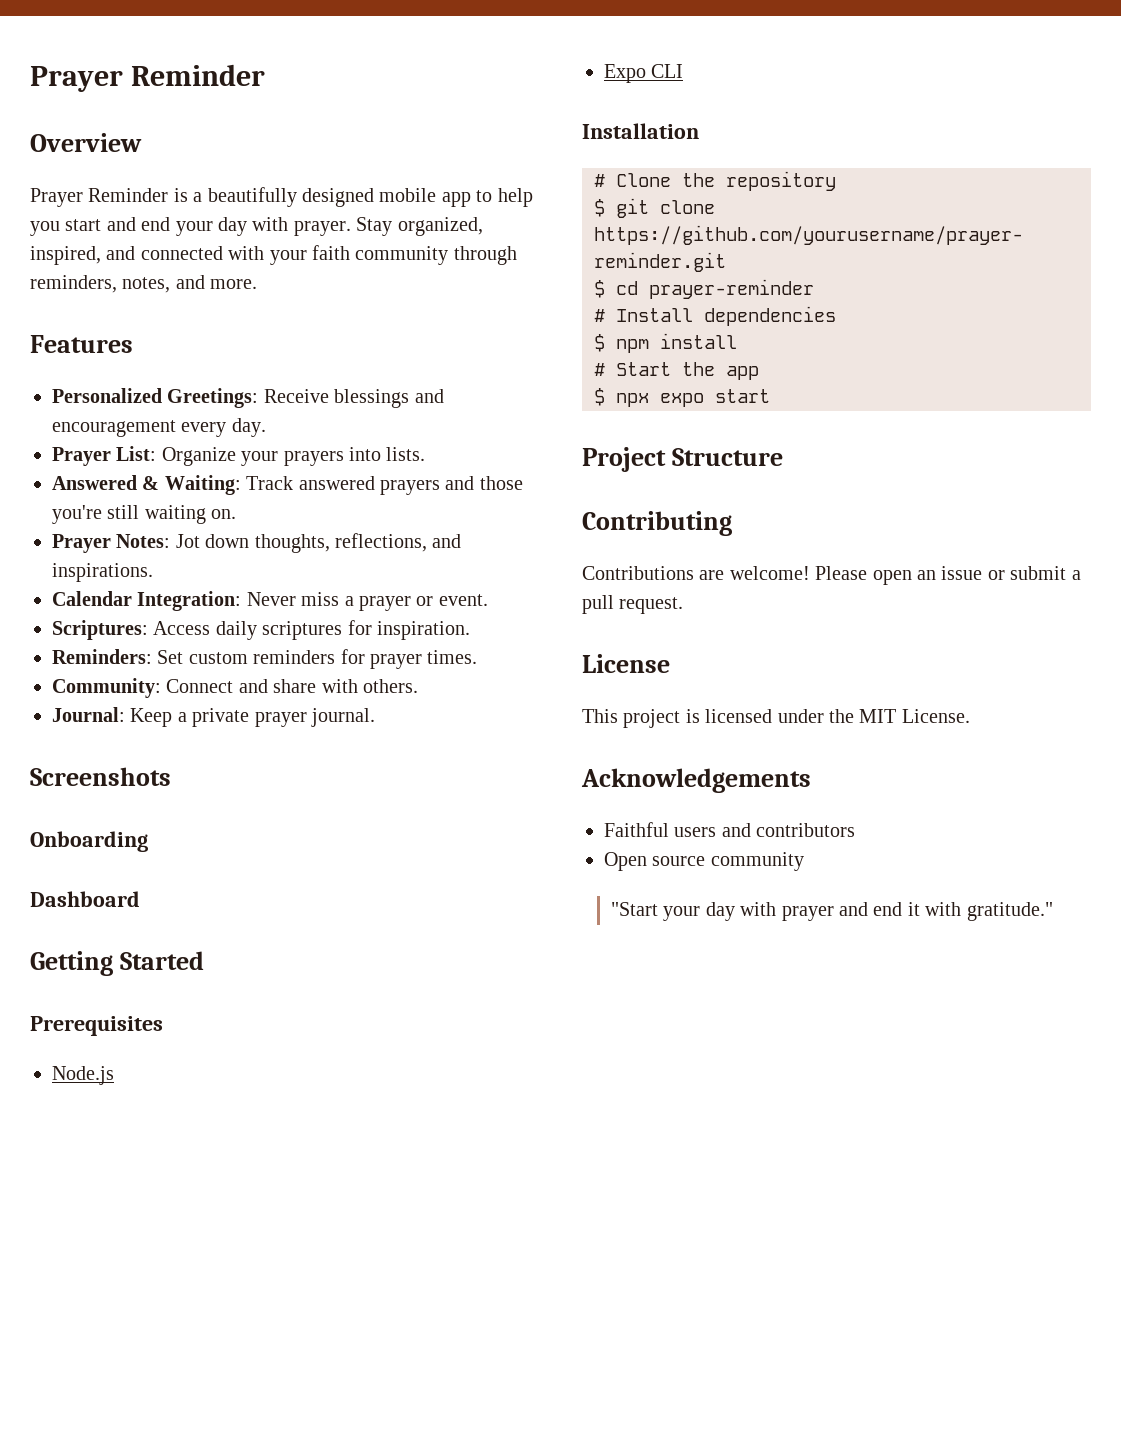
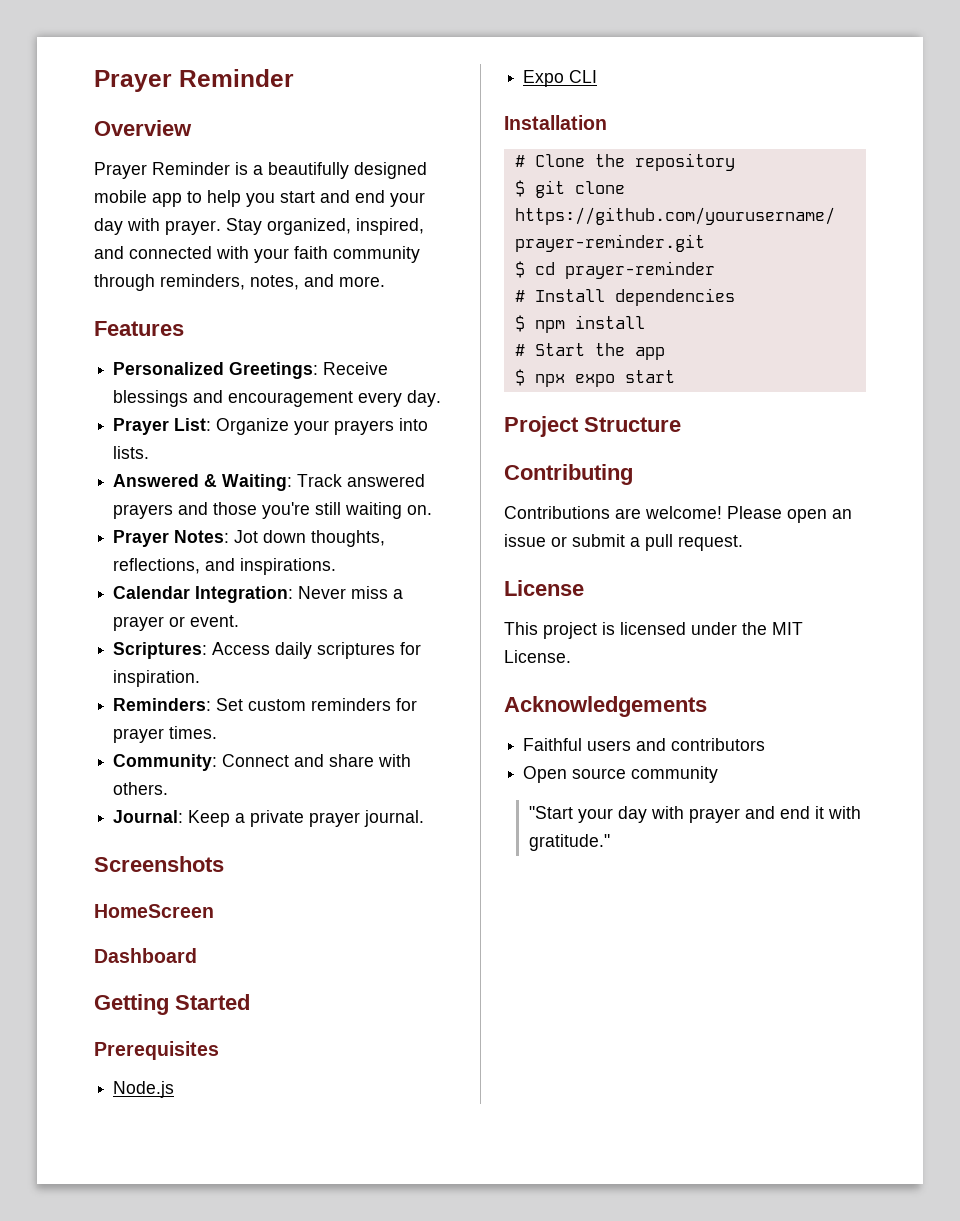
[30,831,148,852] Onboarding -> [94,904,214,918] HomeScreen

